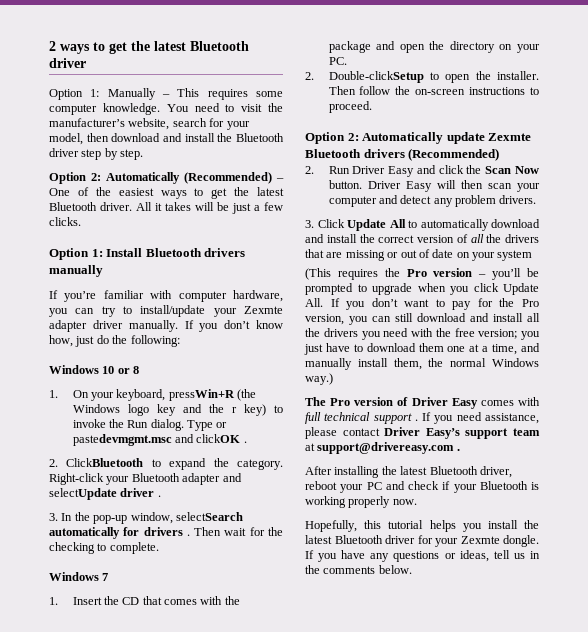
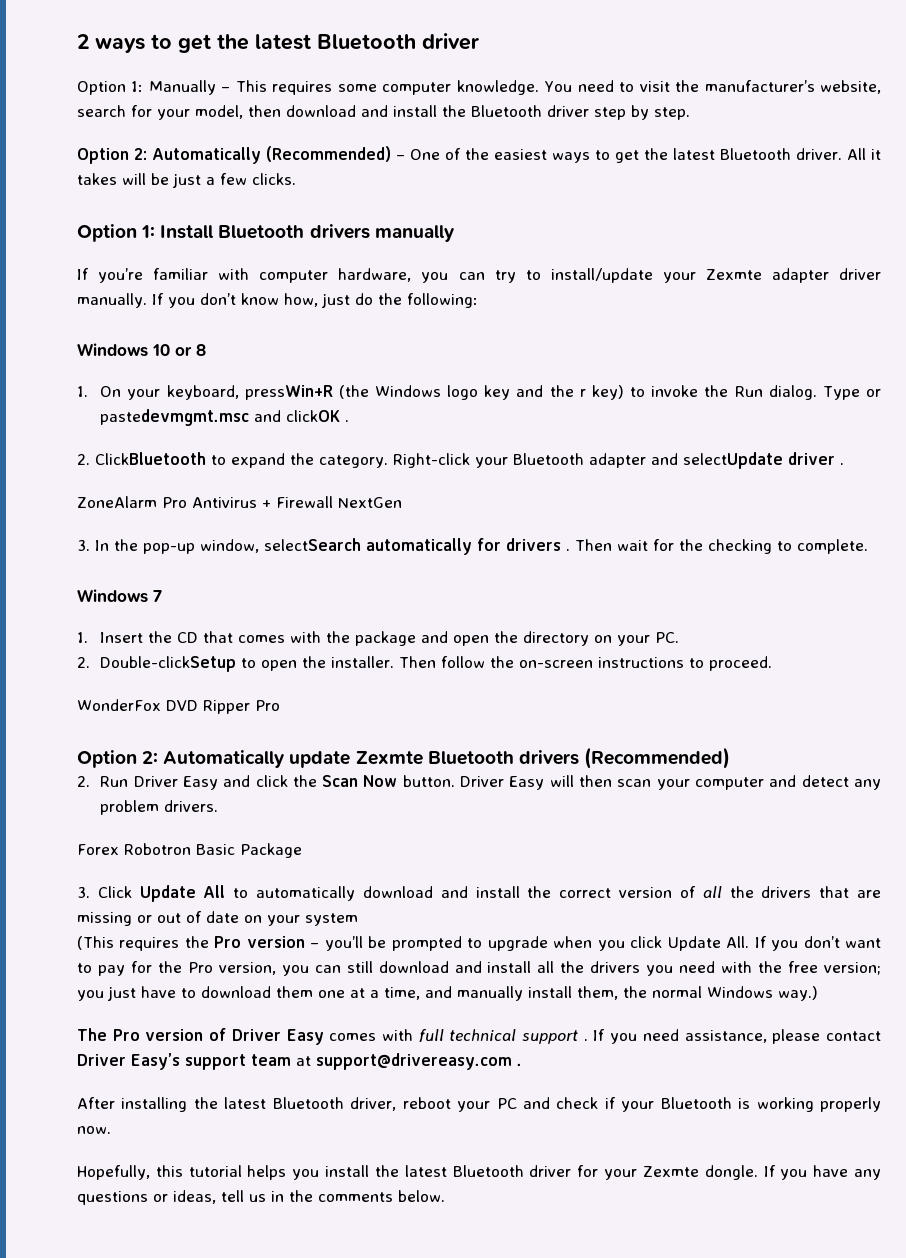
(161, 496) none -> [77,496,402,508] // ZoneAlarm Pro Antivirus + Firewall NextGen
(372, 107) none -> [77,699,280,714] // WonderFox DVD Ripper Pro
(537, 199) none -> [77,843,302,858] // Forex Robotron Basic Package

